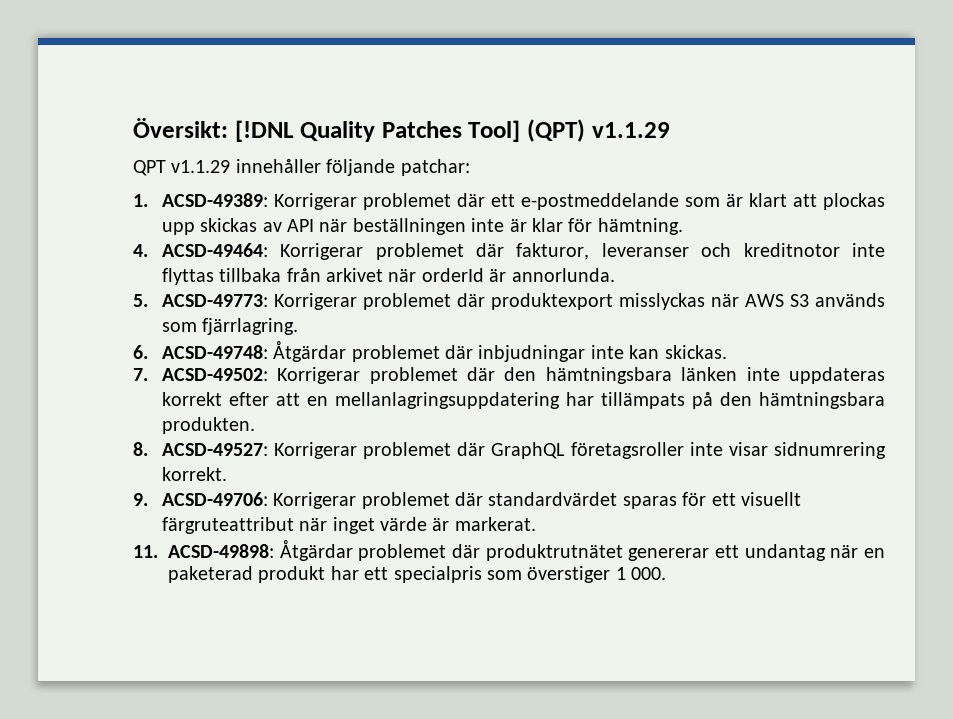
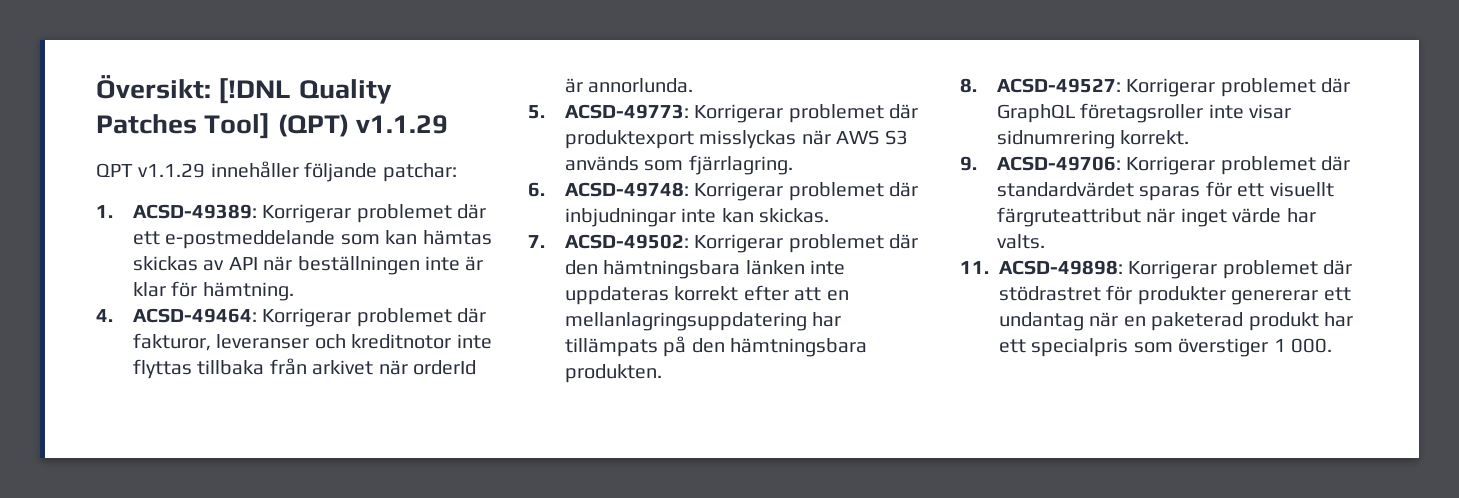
[725,193,885,210] [161,222,195,235] är klart att plockas upp -> [385,230,492,245] kan hämtas
[273,340,347,362] Åtgärdar -> [694,182,784,201] Korrigerar
[432,517,536,531] är markerat. -> [1286,208,1316,223] [996,234,1045,249] har valts.
[279,539,623,561] Åtgärdar problemet där produktrutnätet -> [1128,260,1353,279] [999,285,1226,305] Korrigerar problemet där stödrastret för produkter

